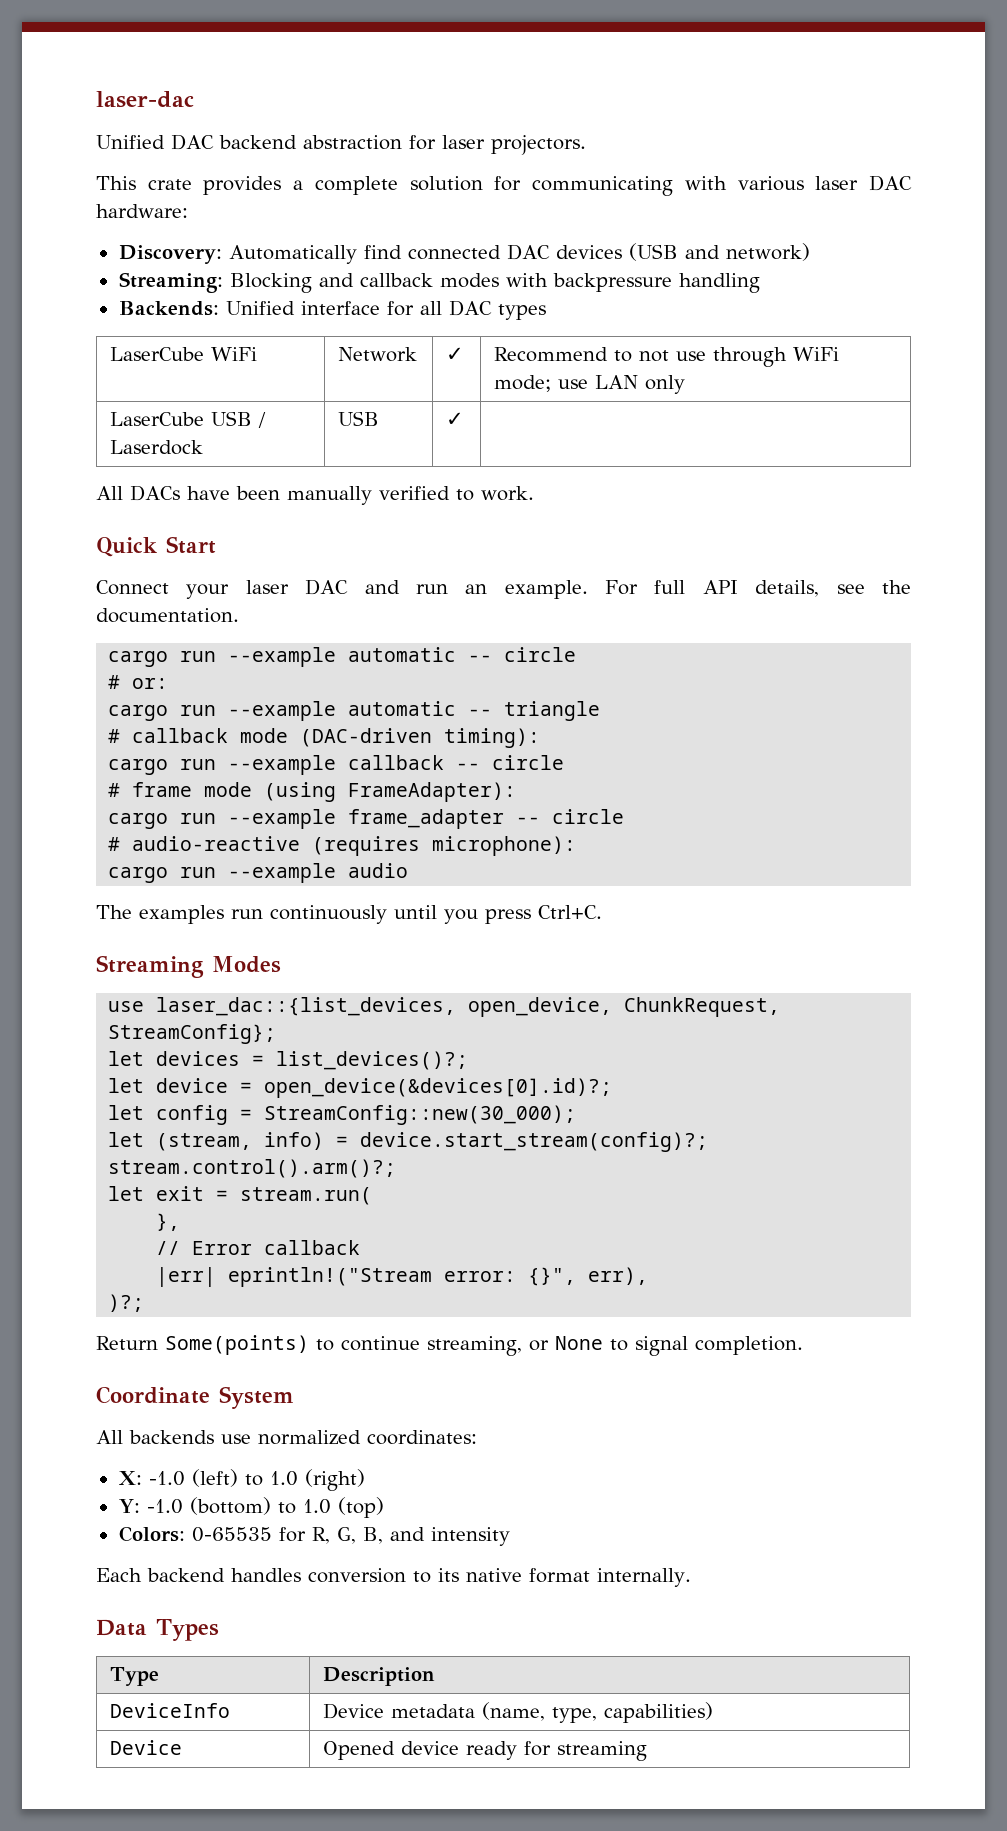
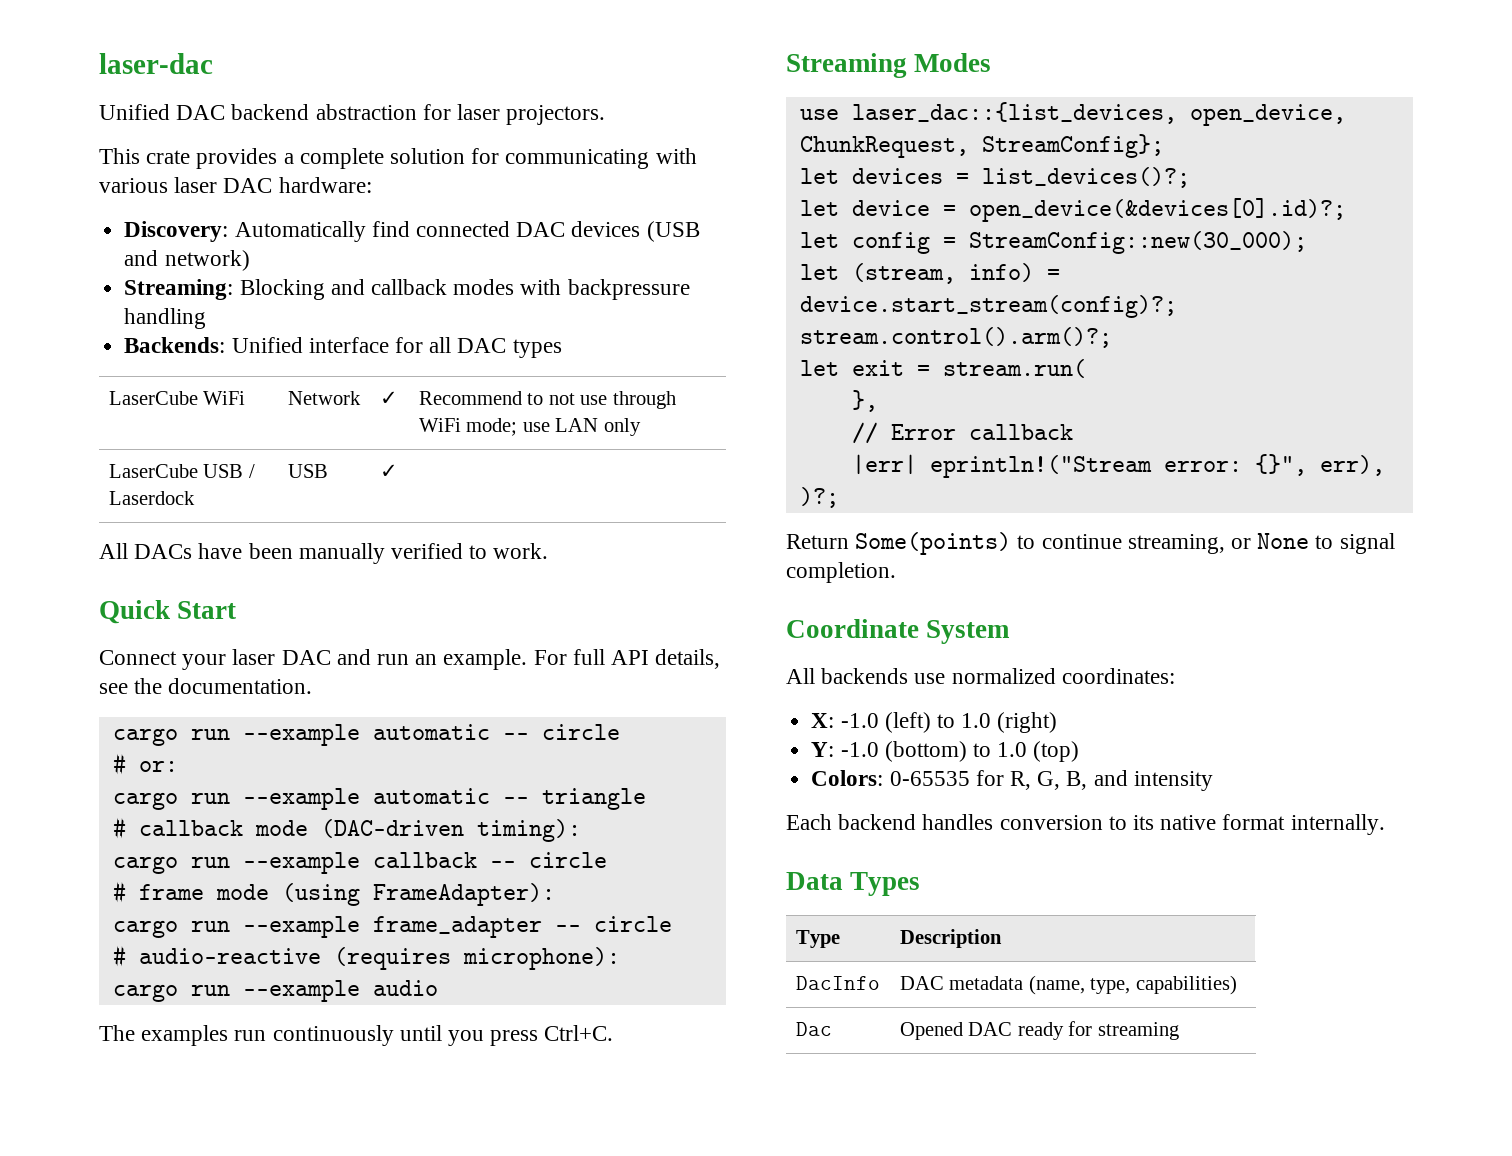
[110,1703,231,1718] [323,1703,385,1719] DeviceInfo | Device -> [795,976,880,990] [899,976,944,990] DacInfo | DAC
[110,1740,183,1755] Device -> [795,1022,832,1036] Dac
[401,1741,460,1755] device -> [968,1022,1013,1036] DAC

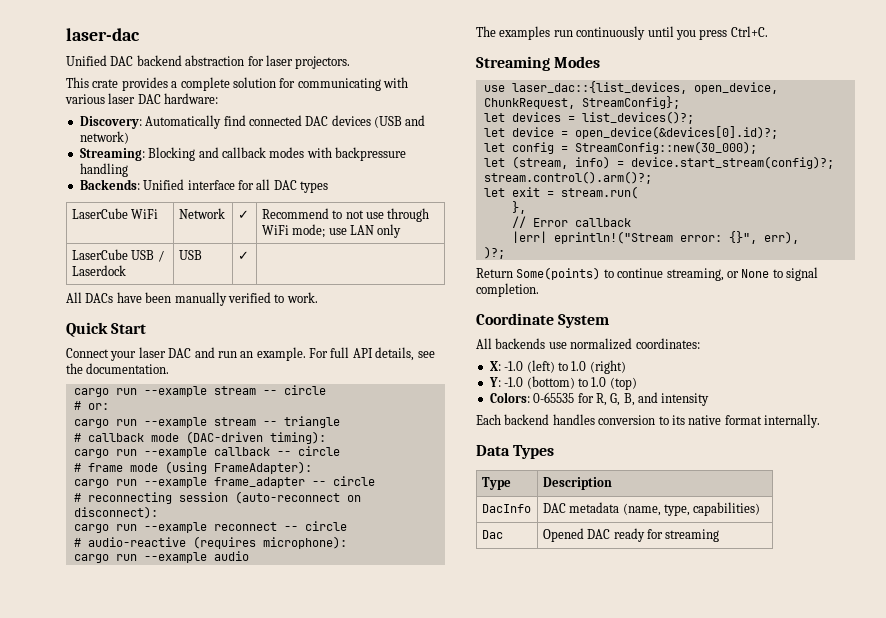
[372,724,490,740] automatic -> [213,386,256,395] stream
[372,788,490,804] automatic -> [213,417,256,426] stream
(672, 924) none -> [73,491,361,504] [73,506,158,519] [73,521,347,533] // # reconnecting session (auto-reconnect on disconnect): // cargo run --example reconnect -- circle

